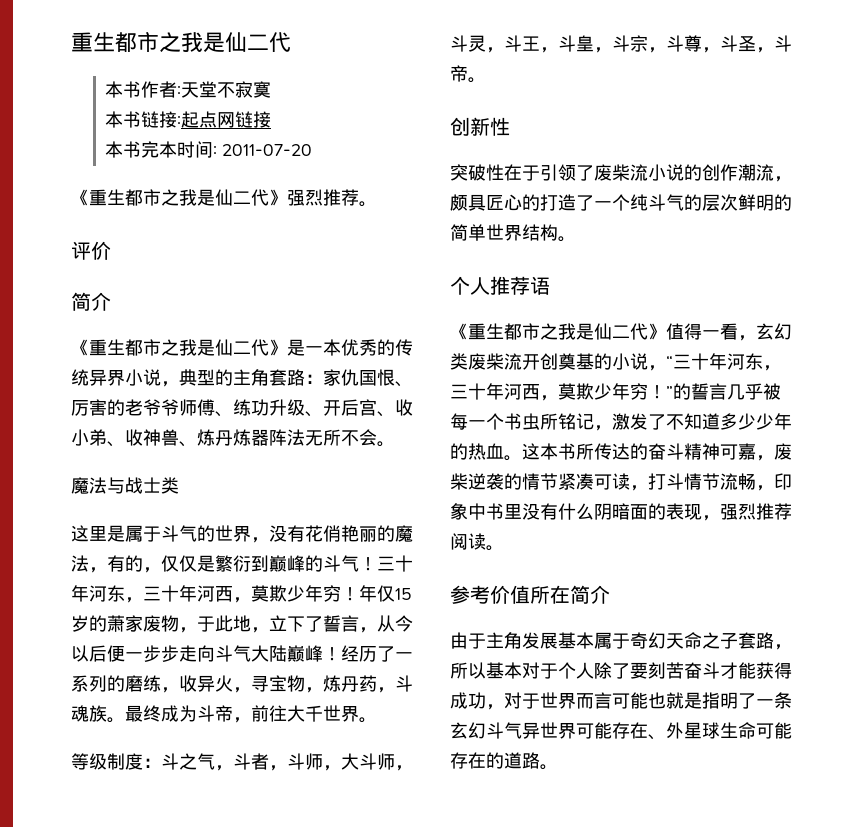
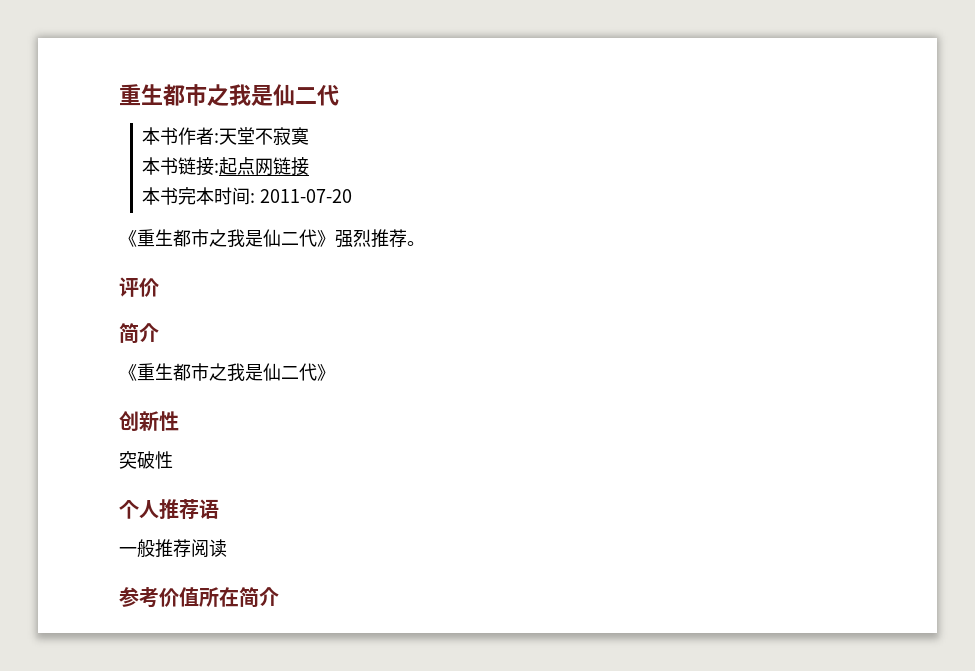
[287,339,413,356] [71,369,413,387] [71,399,413,417] [71,429,395,447] [71,477,179,494] [71,525,413,543] [71,555,413,573] [71,585,412,603] [71,615,413,633] [71,645,413,662] [71,675,413,693] [71,705,377,723] [71,753,413,771] [450,35,792,53] [450,65,486,83] [450,117,510,136] [450,164,792,182] [450,194,792,211] [450,224,576,242] [450,276,550,295] [450,323,792,341] [450,353,781,371] [450,383,781,401] [450,413,792,431] [450,443,792,461] [450,473,792,491] [450,503,756,521] 是一本优秀的传统异界小说，典型的主角套路：家仇国恨、厉害的老爷爷师傅、练功升级、开后宫、收小弟、收神兽、炼丹炼器阵法无所不会。 // 魔法与战士类 // 这里是属于斗气的世界，没有花俏艳丽的魔法，有的，仅仅是繁衍到巅峰的斗气！三十年河东，三十年河西，莫欺少年穷！年仅15岁的萧家废物，于此地，立下了誓言，从今以后便一步步走向斗气大陆巅峰！经历了一系列的磨练，收异火，寻宝物，炼丹药，斗魂族。最终成为斗帝，前往大千世界。 // 等级制度：斗之气，斗者，斗师，大斗师，斗灵，斗王，斗皇，斗宗，斗尊，斗圣，斗帝。 // 创新性 // 突破性在于引领了废柴流小说的创作潮流，颇具匠心的打造了一个纯斗气的层次鲜明的简单世界结构。 // 个人推荐语 // 《重生都市之我是仙二代》值得一看，玄幻类废柴流开创奠基的小说，“三十年河东，三十年河西，莫欺少年穷！”的誓言几乎被每一个书虫所铭记，激发了不知道多少少年的热血。这本书所传达的奋斗精神可嘉，废柴逆袭的情节紧凑可读，打斗情节流畅，印象中书里没有什么阴暗面的表现，强烈 -> [119,411,179,431] [119,451,173,469] [119,499,219,520] [119,539,155,557] // 创新性 // 突破性 // 个人推荐语 // 一般
[486,545,504,551] 。 -> (227, 548) none
[450,632,792,650] [450,662,792,679] [450,692,792,710] [450,722,792,740] [450,752,558,770] // 由于主角发展基本属于奇幻天命之子套路，所以基本对于个人除了要刻苦奋斗才能获得成功，对于世界而言可能也就是指明了一条玄幻斗气异世界可能存在、外星球生命可能存在的道路。 -> (279, 596) none

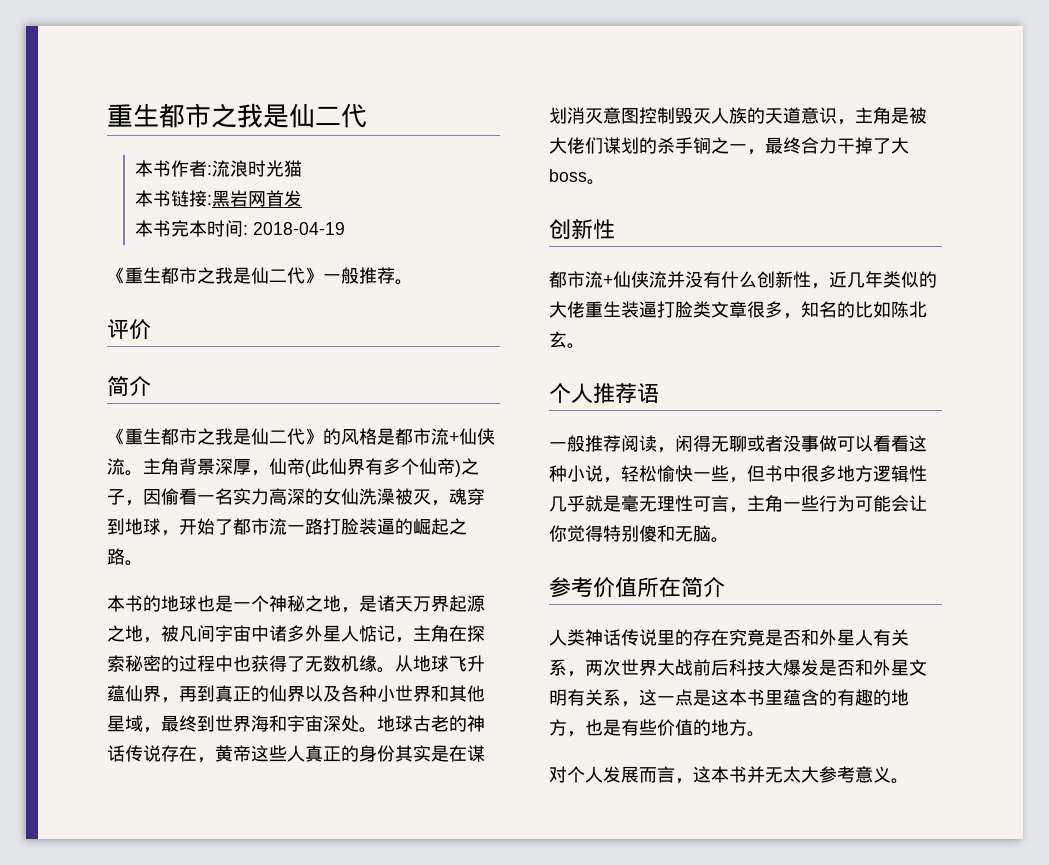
[219,127,310,145] 天堂不寂寞 -> [212,160,303,177] 流浪时光猫
[219,157,310,176] 起点网链接 -> [212,190,303,207] 黑岩网首发
[260,189,353,203] [119,229,371,248] 2011-07-20 // 《重生都市之我是仙二代》强烈 -> [253,222,346,235] [107,267,359,284] 2018-04-19 // 《重生都市之我是仙二代》一般
[119,411,179,431] [119,451,173,469] // 创新性 // 突破性 -> [323,428,495,445] [107,458,479,477] [107,488,485,506] [107,518,467,536] [107,548,143,566] [107,595,485,613] [107,625,485,643] [107,655,485,673] [107,685,485,703] [107,715,485,733] [107,745,485,763] [549,107,927,125] [549,137,909,155] [549,169,605,185] [549,219,615,239] [549,271,937,289] [549,301,927,319] [549,331,585,349] 的风格是都市流+仙侠流。主角背景深厚，仙帝(此仙界有多个仙帝)之子，因偷看一名实力高深的女仙洗澡被灭，魂穿到地球，开始了都市流一路打脸装逼的崛起之路。 // 本书的地球也是一个神秘之地，是诸天万界起源之地，被凡间宇宙中诸多外星人惦记，主角在探索秘密的过程中也获得了无数机缘。从地球飞升蕴仙界，再到真正的仙界以及各种小世界和其他星域，最终到世界海和宇宙深处。地球古老的神话传说存在，黄帝这些人真正的身份其实是在谋划消灭意图控制毁灭人族的天道意识，主角是被大佬们谋划的杀手锏之一，最终合力干掉了大boss。 // 创新性 // 都市流+仙侠流并没有什么创新性，近几年类似的大佬重生装逼打脸类文章很多，知名的比如陈北玄。
[119,587,279,608] // 参考价值所在简介 -> [657,435,927,453] [549,465,927,483] [549,495,927,513] [549,525,729,543] [549,577,725,598] [549,629,909,646] [549,659,927,677] [549,689,909,707] [549,719,765,737] [549,766,909,784] ，闲得无聊或者没事做可以看看这种小说，轻松愉快一些，但书中很多地方逻辑性几乎就是毫无理性可言，主角一些行为可能会让你觉得特别傻和无脑。 // 参考价值所在简介 // 人类神话传说里的存在究竟是否和外星人有关系，两次世界大战前后科技大爆发是否和外星文明有关系，这一点是这本书里蕴含的有趣的地方，也是有些价值的地方。 // 对个人发展而言，这本书并无太大参考意义。

